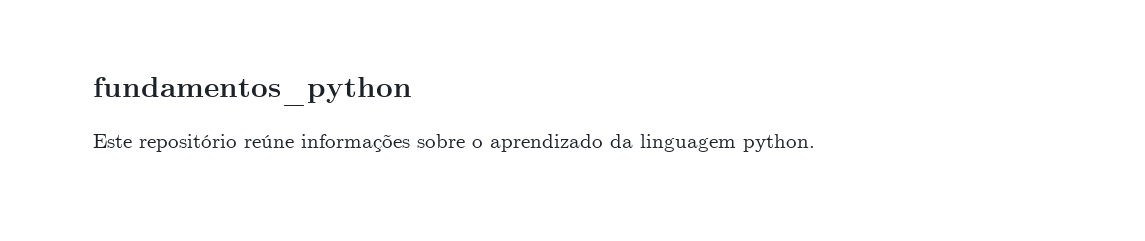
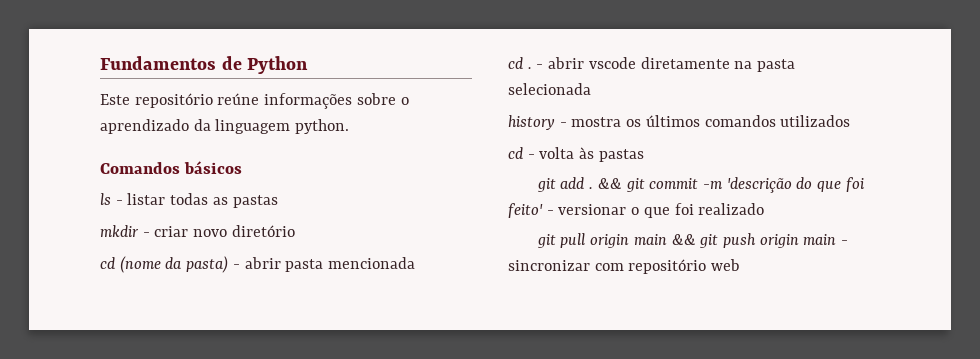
[93,77,412,106] fundamentos_python -> [100,56,309,74] Fundamentos de Python
(815, 143) none -> [100,161,242,174] [100,193,278,208] [100,225,295,237] [100,256,416,273] [508,57,796,72] [508,83,591,95] [508,115,851,130] [508,147,644,162] [536,177,865,193] [508,203,765,218] [536,233,849,248] [508,259,741,274] // Comandos básicos // ls - listar todas as pastas // mkdir - criar novo diretório // cd (nome da pasta) - abrir pasta mencionada // cd . - abrir vscode diretamente na pasta selecionada // history - mostra os últimos comandos utilizados // cd - volta às pastas // git add . && git commit -m 'descrição do que foi feito' - versionar o que foi realizado // git pull origin main && git push origin main - sincronizar com repositório web

